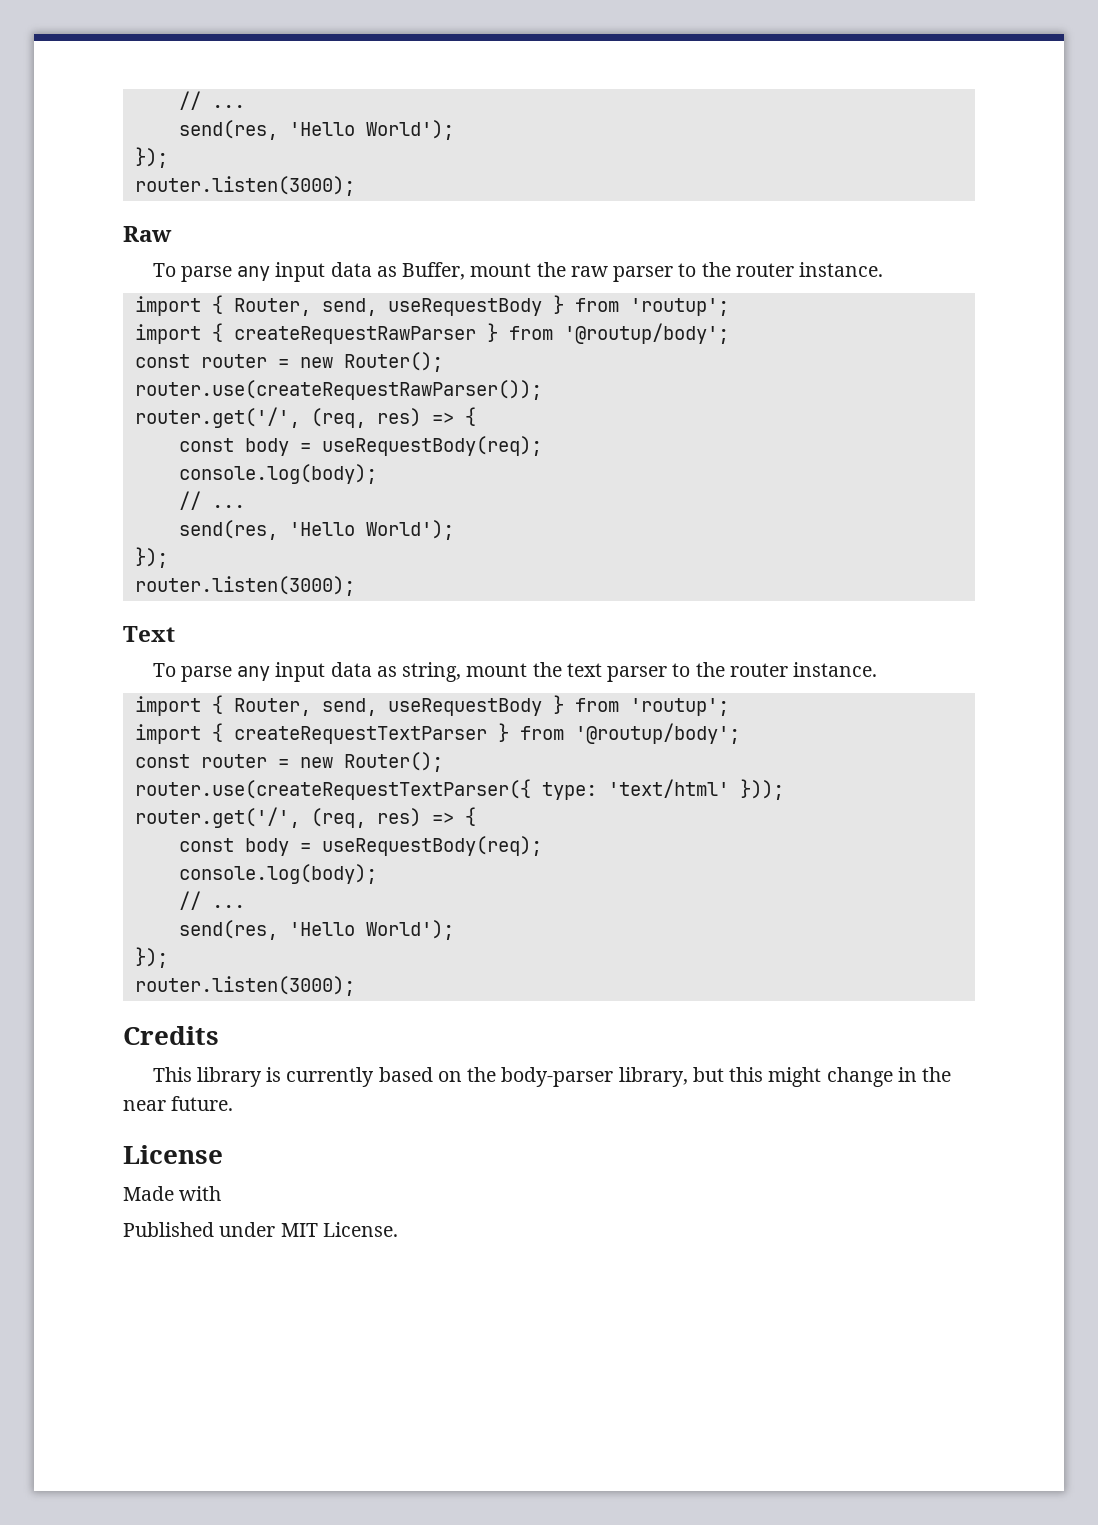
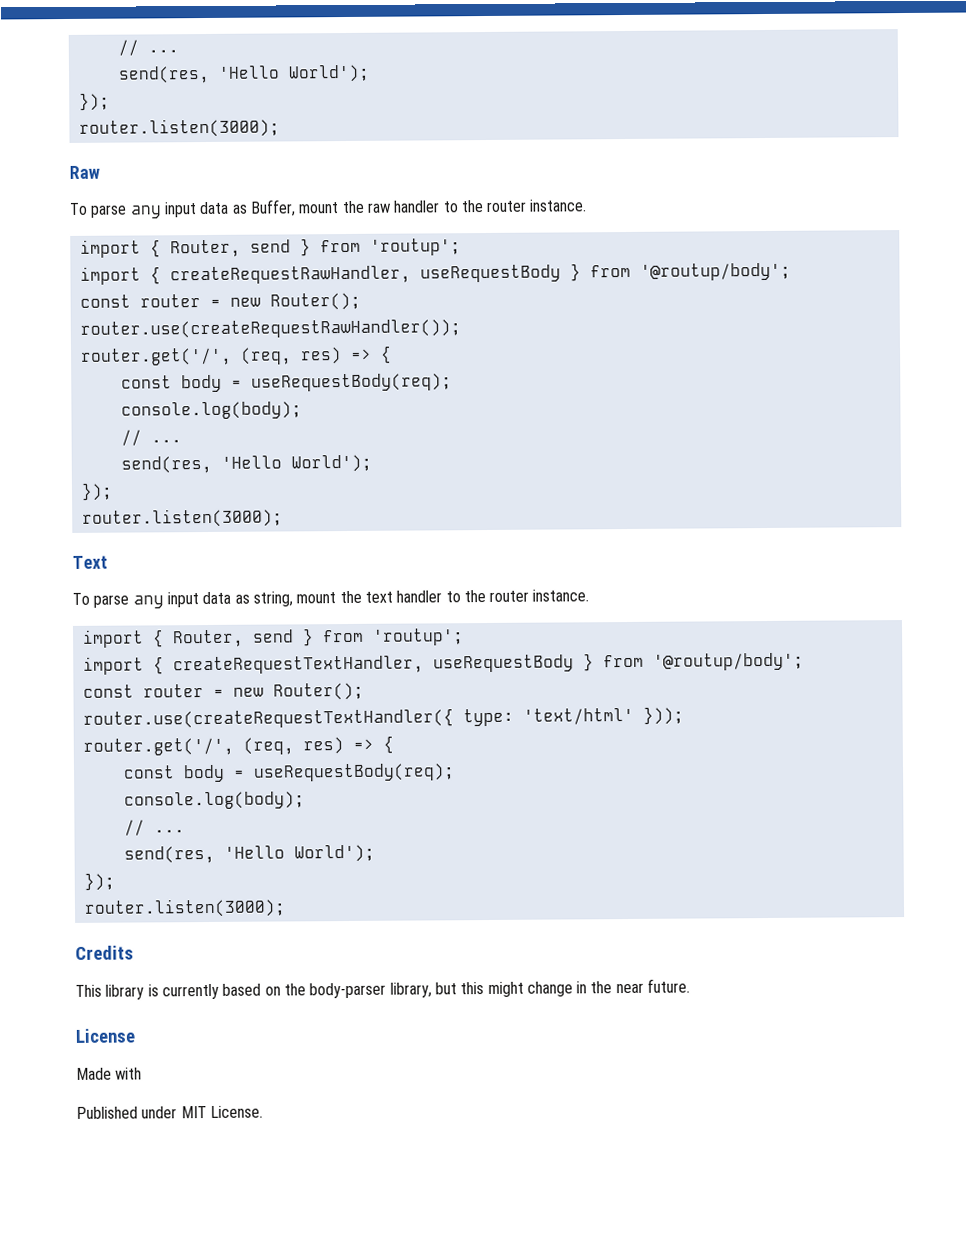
[613,262,884,282] [134,295,729,316] [134,323,729,344] [134,352,443,372] [134,380,542,400] parser to the router instance. // import { Router, send, useRequestBody } from 'routup'; // import { createRequestRawParser } from '@routup/body'; // const router = new Router(); // router.use(createRequestRawParser()); -> [393,199,588,213] [79,238,461,258] [79,262,791,285] [79,292,361,311] [79,319,461,339] handler to the router instance. // import { Router, send } from 'routup'; // import { createRequestRawHandler, useRequestBody } from '@routup/body'; // const router = new Router(); // router.use(createRequestRawHandler());
[607,662,878,682] [134,695,729,716] [134,723,740,744] [134,752,443,772] [134,779,531,800] parser to the router instance. // import { Router, send, useRequestBody } from 'routup'; // import { createRequestTextParser } from '@routup/body'; // const router = new Router(); // router.use(createRequestTextParser({ -> [396,589,590,603] [81,628,464,648] [82,652,804,675] [82,682,364,701] [82,708,454,729] handler to the router instance. // import { Router, send } from 'routup'; // import { createRequestTextHandler, useRequestBody } from '@routup/body'; // const router = new Router(); // router.use(createRequestTextHandler({

